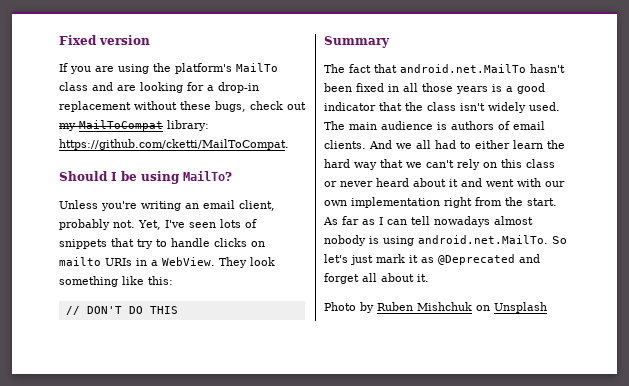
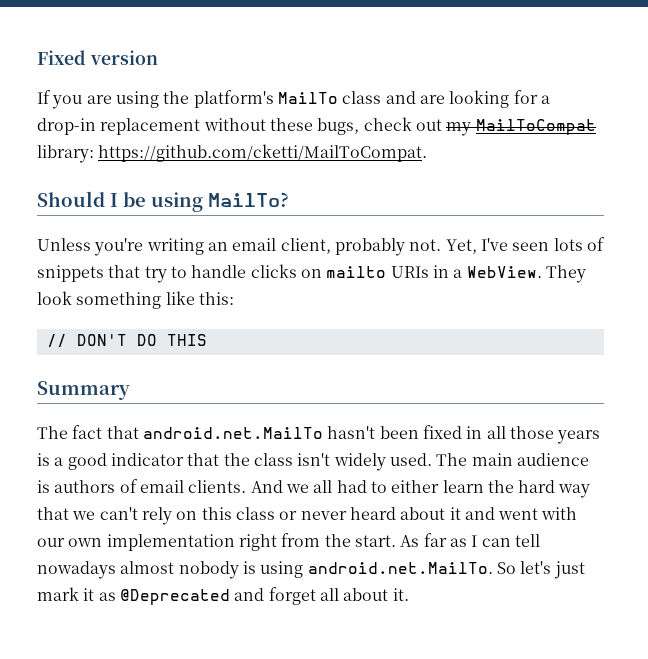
[324,302,547,313] // Photo by Ruben Mishchuk on Unsplash -> (409, 594) none

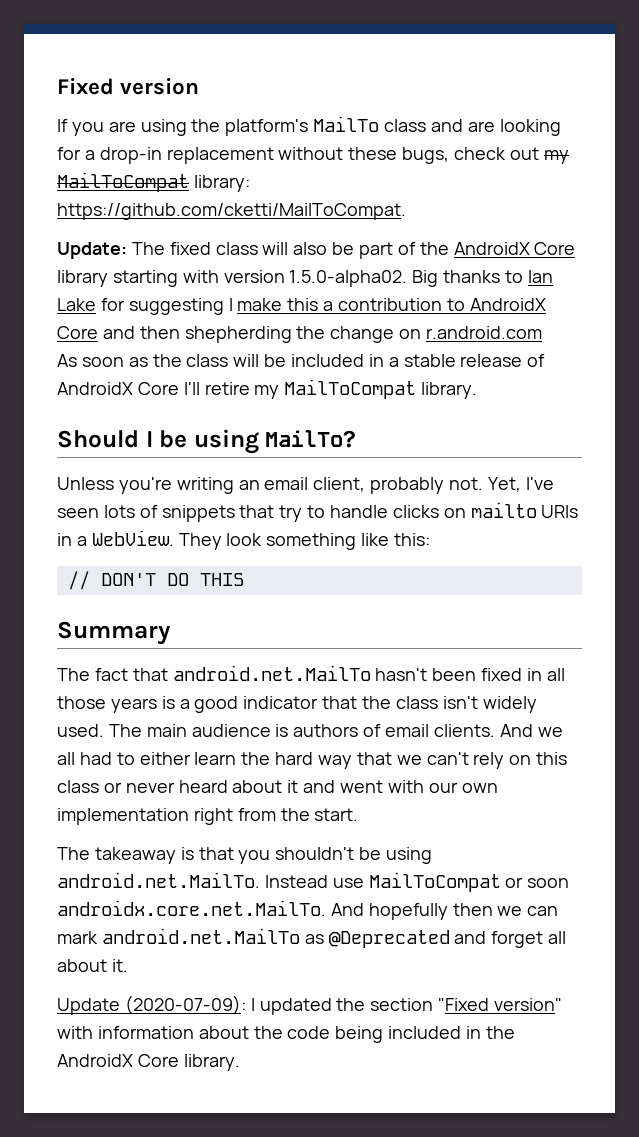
(428, 153) none -> [57,242,576,259] [57,270,553,287] [57,298,546,315] [57,326,543,343] [57,354,546,367] [57,379,478,399] // Update: The fixed class will also be part of the AndroidX Core library starting with version 1.5.0-alpha02. Big thanks to Ian Lake for suggesting I make this a contribution to AndroidX Core and then shepherding the change on r.android.com // As soon as the class will be included in a stable release of AndroidX Core I'll retire my MailToCompat library.
[400,533,540,547] [37,561,585,579] [37,587,95,601] As far as I can tell nowadays almost nobody is using android.net.MailTo. So let's just mark it -> [57,847,433,864] [57,872,570,892] [57,900,559,920] [57,928,300,944] // The takeaway is that you shouldn't be using android.net.MailTo. Instead use MailToCompat or soon androidx.core.net.MailTo. And hopefully then we can mark android.net.MailTo
(409, 594) none -> [57,995,563,1015] [57,1026,515,1043] [57,1054,240,1071] // Update (2020-07-09): I updated the section "Fixed version" with information about the code being included in the AndroidX Core library.

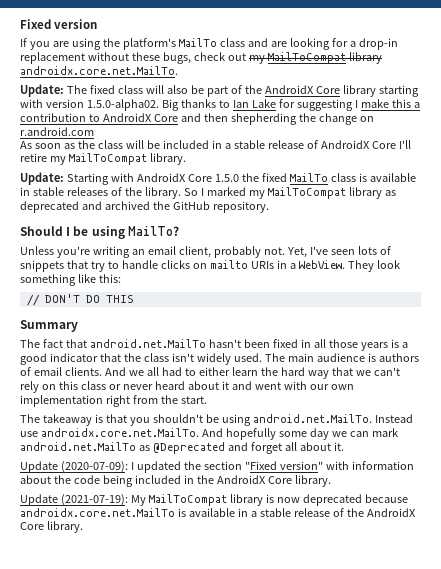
[193,175,250,192] [57,203,406,220] library: https://github.com/cketti/MailToCompat. -> [348,52,382,64] [20,66,178,75] library androidx.core.net.MailTo.
(478, 390) none -> [20,172,416,185] [20,187,396,199] [20,201,269,213] // Update: Starting with AndroidX Core 1.5.0 the fixed MailTo class is available in stable releases of the library. So I marked my MailToCompat library as deprecated and archived the GitHub repository.
[368,872,570,892] MailToCompat or soon -> (38, 434) none
[452,903,493,916] then -> [278,428,329,440] some day
(240, 1062) none -> [20,494,408,506] [20,508,416,517] [20,521,83,533] // Update (2021-07-19): My MailToCompat library is now deprecated because androidx.core.net.MailTo is available in a stable release of the AndroidX Core library.

